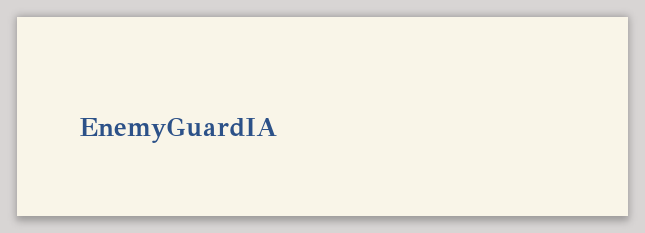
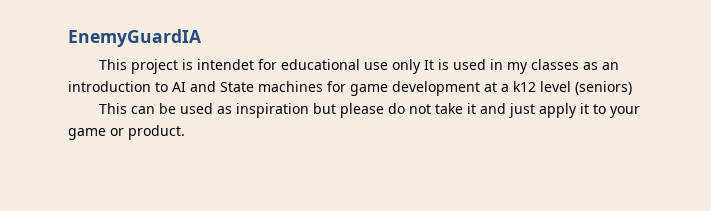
(277, 130) none -> [99,59,620,74] [68,81,632,96] [99,103,641,118] [68,125,185,140] // This project is intendet for educational use only It is used in my classes as an introduction to AI and State machines for game development at a k12 level (seniors) // This can be used as inspiration but please do not take it and just apply it to your game or product.

